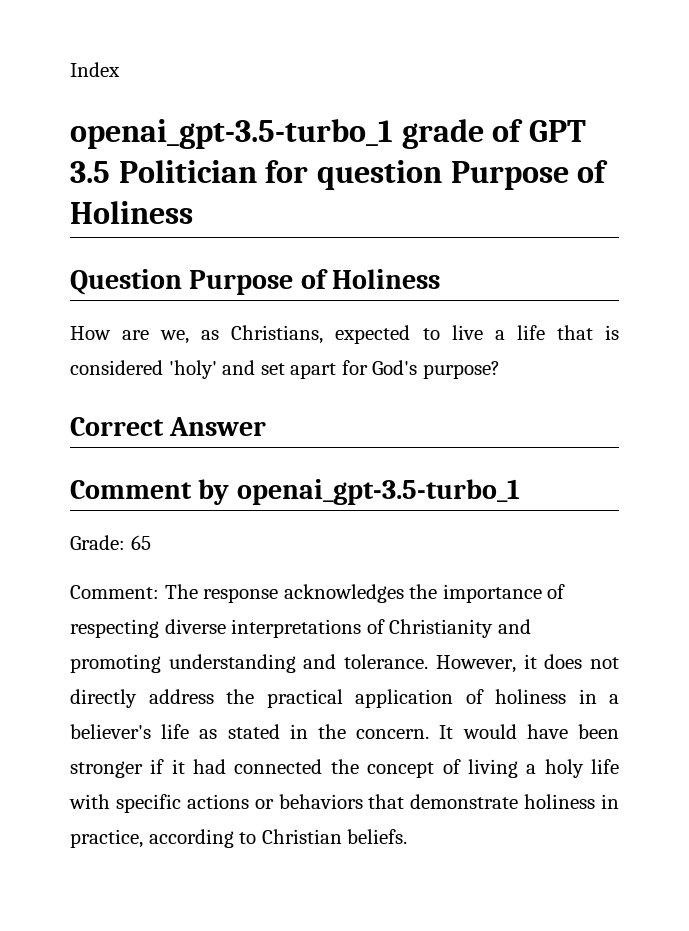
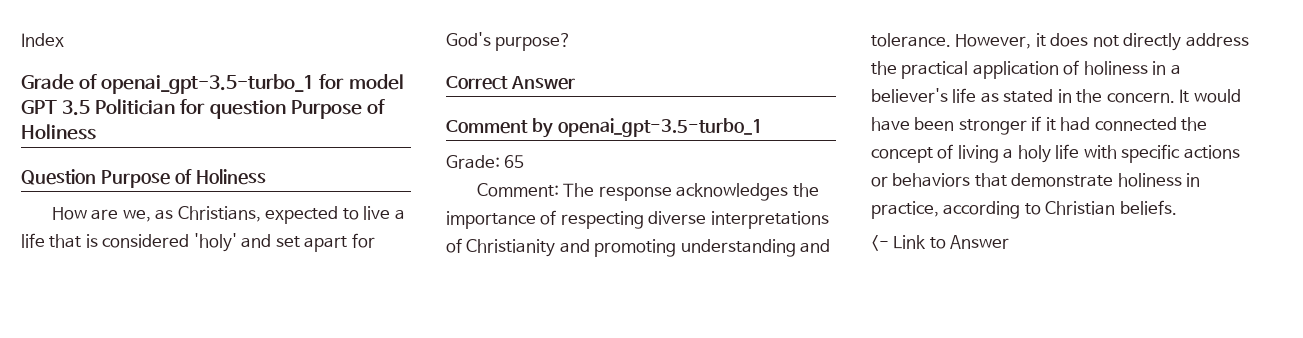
[70,119,524,149] openai_gpt-3.5-turbo_1 grade of -> [21,74,404,94] Grade of openai_gpt-3.5-turbo_1 for model
(408, 836) none -> [871,235,1010,251] // <- Link to Answer

